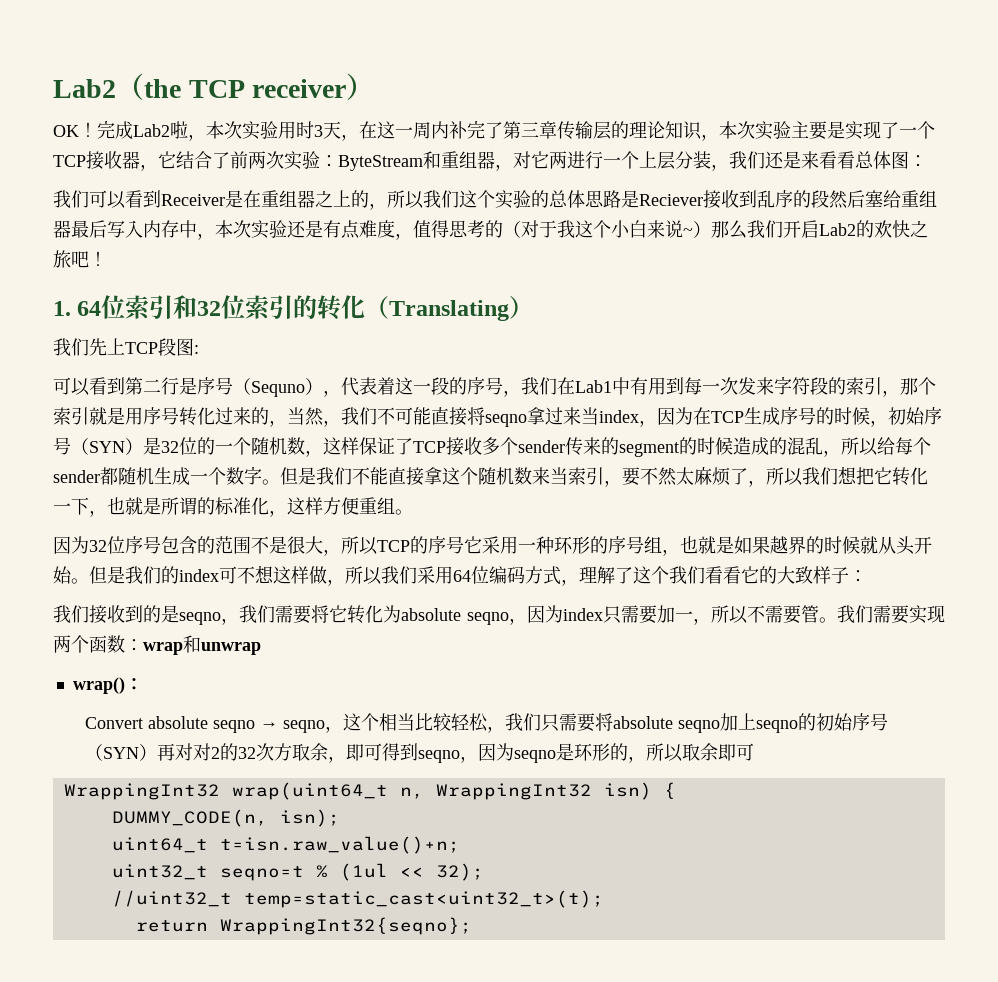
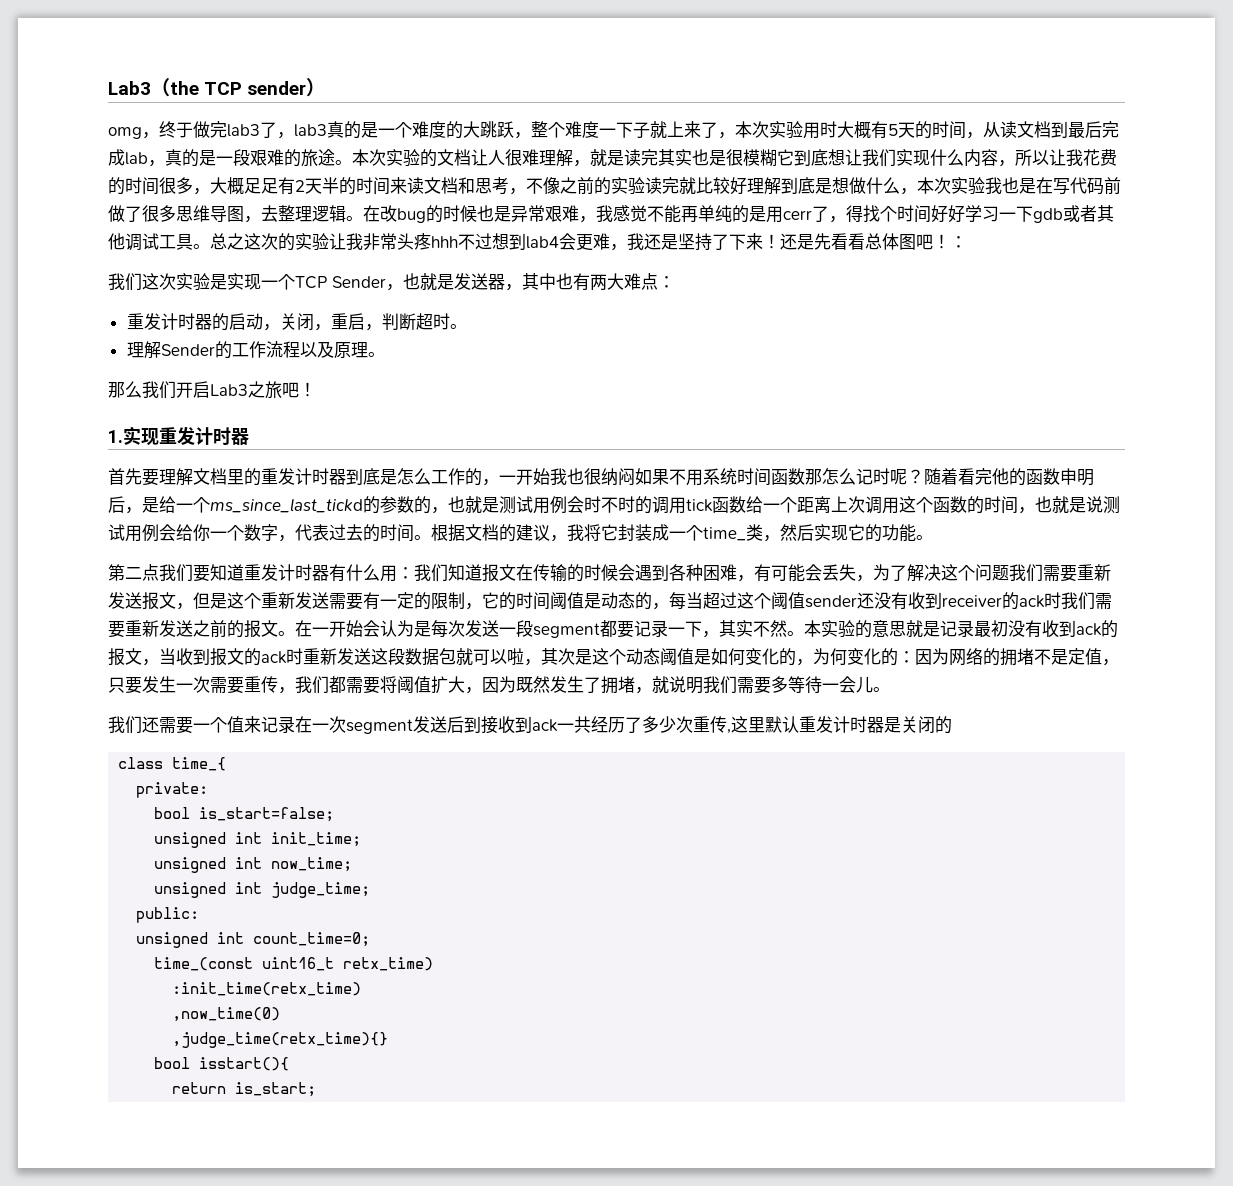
[53,79,116,98] Lab2 -> [108,81,151,95] Lab3
[252,73,375,100] [53,120,935,141] [53,151,819,171] receiver） // OK！完成Lab2啦，本次实验用时3天，在这一周内补完了第三章传输层的理论知识，本次实验主要是实现了一个TCP接收器，它结合了前两次实验：ByteStream和重组器，对它两进行一个上层分装，我们还是来 -> [247,78,326,97] [108,121,1119,139] [108,149,1117,167] [108,177,1121,195] [108,205,1114,223] [108,233,831,251] sender） // omg，终于做完lab3了，lab3真的是一个难度的大跳跃，整个难度一下子就上来了，本次实验用时大概有5天的时间，从读文档到最后完成lab，真的是一段艰难的旅途。本次实验的文档让人很难理解，就是读完其实也是很模糊它到底想让我们实现什么内容，所以让我花费的时间很多，大概足足有2天半的时间来读文档和思考，不像之前的实验读完就比较好理解到底是想做什么，本次实验我也是在写代码前做了很多思维导图，去整理逻辑。在改bug的时候也是异常艰难，我感觉不能再单纯的是用cerr了，得找个时间好好学习一下gdb或者其他调试工具。总之这次的实验让我非常头疼hhh不过想到lab4会更难，我还是坚持了下来！还是先
[909,155,927,167] [53,190,937,210] [53,220,711,240] ： // 我们可以看到Receiver是在重组器之上的，所以我们这个实验的总体思路是Reciever接收到乱序的段然后塞给重组器最后写入内存中，本次实验还是有点难度，值得思考的（对于我这个小白来说~） -> [916,234,967,250] [108,273,675,291] [126,313,467,331] [126,341,385,359] 吧！： // 我们这次实验是实现一个TCP Sender，也就是发送器，其中也有两大难点： // 重发计时器的启动，关闭，重启，判断超时。 // 理解Sender的工作流程以及原理。 //
[819,220,910,238] Lab2的欢快 -> [210,384,248,396] Lab3
[77,295,534,321] [53,338,199,356] [53,376,936,397] [53,407,942,427] [53,437,931,457] [53,466,928,487] [53,497,413,517] [53,536,932,556] [53,565,867,586] [53,605,945,625] [53,635,261,655] [72,677,143,694] [85,713,889,733] [85,743,755,763] [63,782,676,800] [111,809,340,827] [111,836,460,854] [111,863,484,881] [111,890,604,908] 64位索引和32位索引的转化（Translating） // 我们先上TCP段图: // 可以看到第二行是序号（Sequno），代表着这一段的序号，我们在Lab1中有用到每一次发来字符段的索引，那个索引就是用序号转化过来的，当然，我们不可能直接将seqno拿过来当index，因为在TCP生成序号的时候，初始序号（SYN）是32位的一个随机数，这样保证了TCP接收多个sender传来的segment的时候造成的混乱，所以给每个sender都随机生成一个数字。但是我们不能直接拿这个随机数来当索引，要不然太麻烦了，所以我们想把它转化一下，也就是所谓的标准化，这样方便重组。 // 因为32位序号包含的范围不是很大，所以TCP的序号它采用一种环形的序号组，也就是如果越界的时候就从头开始。但是我们的index可不想这样做，所以我们采用64位编码方式，理解了这个我们看看它的大致样子： // 我们接收到的是seqno，我们需要将它转化为absolute seqno，因为index只需要加一，所以不需要管。我们需要实现两个函数：wrap和unwrap // wrap()： // Convert absolute seqno → seqno，这个相当比较轻松，我们只需要将absolute seqno加上seqno的初始序号（SYN）再对对2的32次方取余，即可得到seqno，因为seqno是环形的，所以取余即可 // WrappingInt32 wrap(uint64_t n, WrappingInt32 isn) { // DUMMY_CODE(n, isn); // uint64_t t=isn.raw_value()+n; // uint32_t seqno=t % (1ul << 32); // //uint32_t temp=static_cast<uint32_t>(t); -> [123,426,249,446] [108,468,1094,486] [108,496,1120,514] [108,524,933,542] [108,564,1111,582] [108,592,1112,610] [108,620,1118,638] [108,648,1119,666] [108,676,890,694] [108,716,952,734] [118,757,227,771] [136,782,209,798] [154,807,335,822] [154,832,362,848] [154,857,353,873] [154,882,371,898] [136,907,200,923] [136,932,371,948] [154,957,434,971] [172,982,362,996] [172,1007,281,1022] [172,1032,389,1048] [154,1057,290,1071] 实现重发计时器 // 首先要理解文档里的重发计时器到底是怎么工作的，一开始我也很纳闷如果不用系统时间函数那怎么记时呢？随着看完他的函数申明后，是给一个ms_since_last_tickd的参数的，也就是测试用例会时不时的调用tick函数给一个距离上次调用这个函数的时间，也就是说测试用例会给你一个数字，代表过去的时间。根据文档的建议，我将它封装成一个time_类，然后实现它的功能。 // 第二点我们要知道重发计时器有什么用：我们知道报文在传输的时候会遇到各种困难，有可能会丢失，为了解决这个问题我们需要重新发送报文，但是这个重新发送需要有一定的限制，它的时间阈值是动态的，每当超过这个阈值sender还没有收到receiver的ack时我们需要重新发送之前的报文。在一开始会认为是每次发送一段segment都要记录一下，其实不然。本实验的意思就是记录最初没有收到ack的报文，当收到报文的ack时重新发送这段数据包就可以啦，其次是这个动态阈值是如何变化的，为何变化的：因为网络的拥堵不是定值，只要发生一次需要重传，我们都需要将阈值扩大，因为既然发生了拥堵，就说明我们需要多等待一会儿。 // 我们还需要一个值来记录在一次segment发送后到接收到ack一共经历了多少次重传,这里默认重发计时器是关闭的 // class time_{ // private: // bool is_start=false; // unsigned int init_time; // unsigned int now_time; // unsigned int judge_time; // public: // unsigned int count_time=0; // time_(const uint16_t retx_time) // :init_time(retx_time) // ,now_time(0) // ,judge_time(retx_time){} // bool isstart(){
[219,917,472,935] WrappingInt32{seqno}; -> [235,1082,317,1097] is_start;

